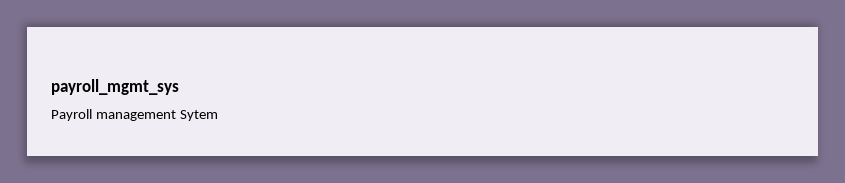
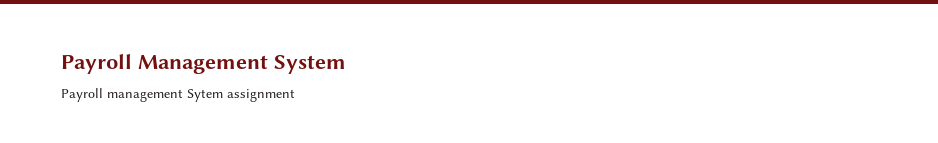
[51,79,179,95] payroll_mgmt_sys -> [61,54,346,74] Payroll Management System
(218, 115) none -> [227,89,295,102] assignment

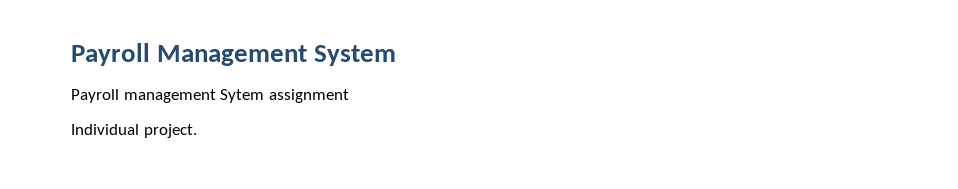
(295, 95) none -> [71,124,197,138] // Individual project.

